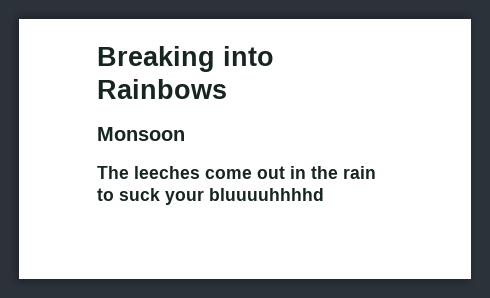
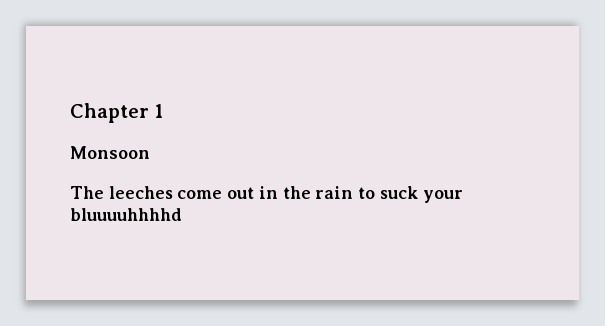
[97,46,274,72] [97,79,227,99] Breaking into Rainbows -> [70,103,164,123] Chapter 1

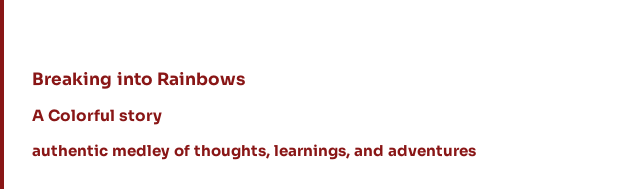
[70,103,164,123] [70,146,150,159] [70,186,463,203] [70,208,182,221] Chapter 1 // Monsoon // The leeches come out in the rain to suck your bluuuuhhhhd -> [32,71,246,89] [32,109,163,125] [32,144,477,160] Breaking into Rainbows // A Colorful story // authentic medley of thoughts, learnings, and adventures

